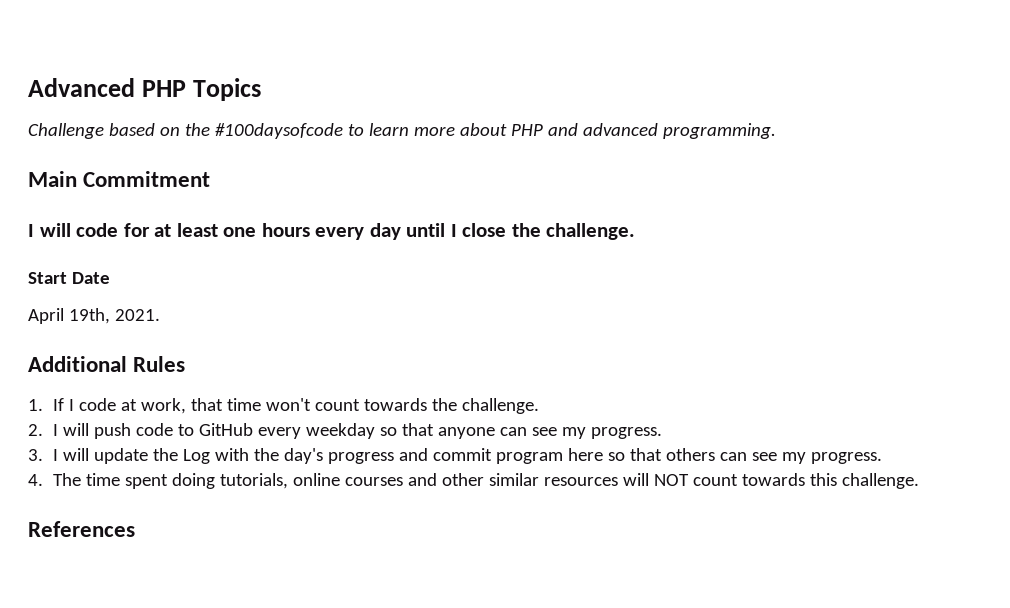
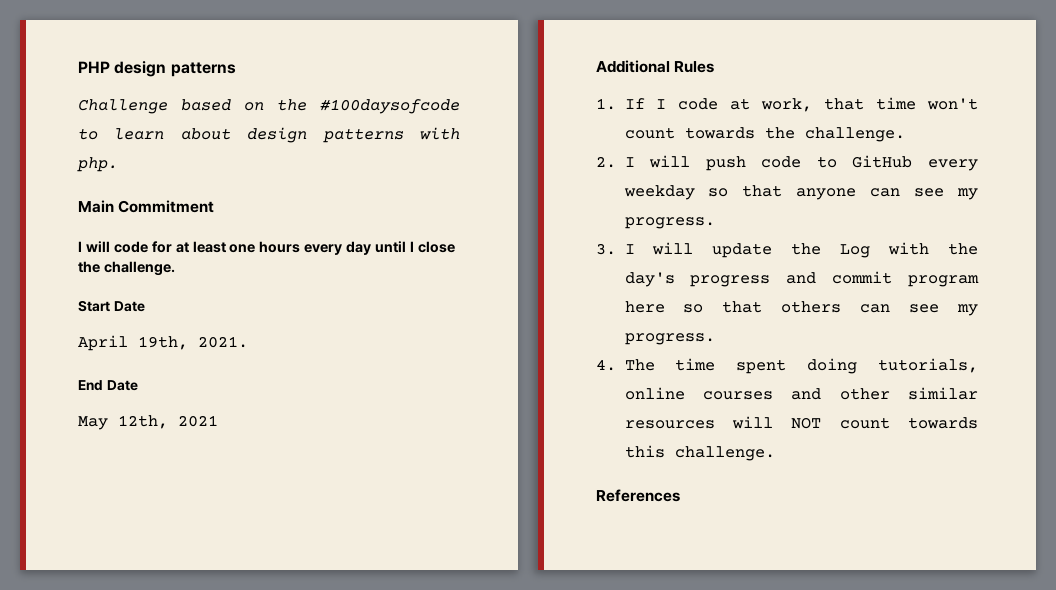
[28,78,262,101] Advanced PHP Topics -> [78,61,236,77] PHP design patterns
[413,123,776,139] more about PHP and advanced programming. -> [180,127,460,143] [77,157,118,172] about design patterns with php.
(160, 315) none -> [78,380,138,391] [78,415,218,430] // End Date // May 12th, 2021

